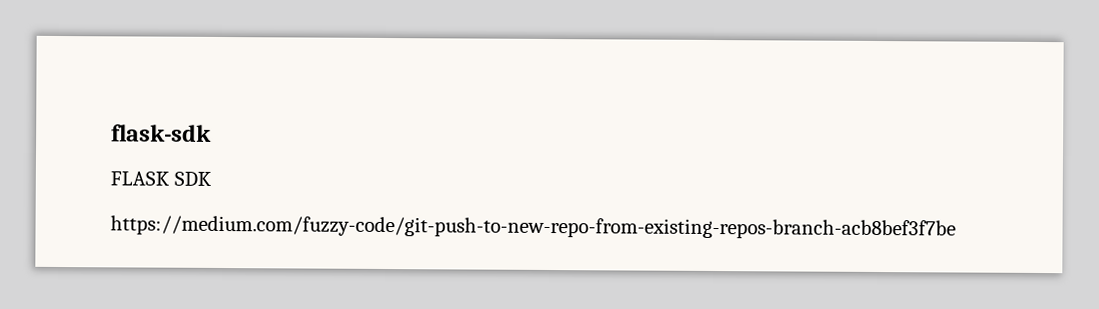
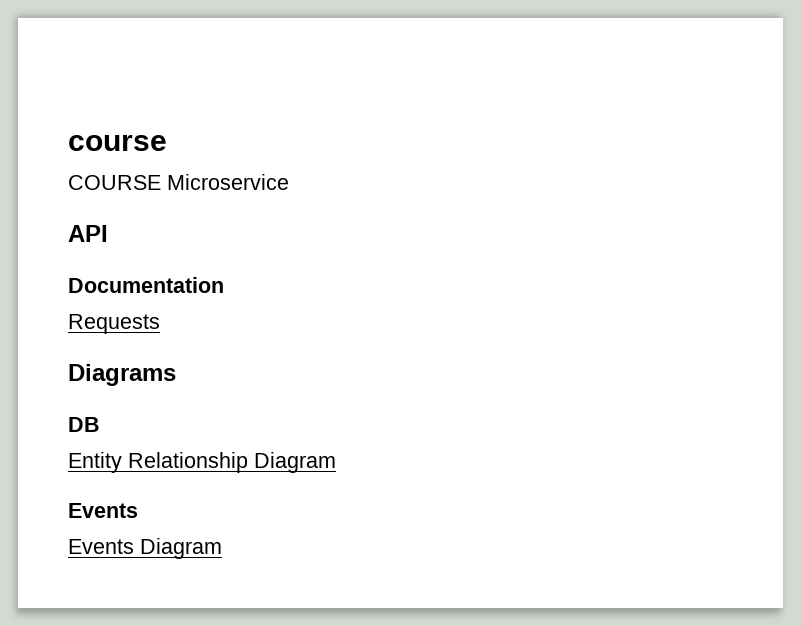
[111,124,212,142] [110,171,212,186] [110,215,956,240] flask-sdk // FLASK SDK // https://medium.com/fuzzy-code/git-push-to-new-repo-from-existing-repos-branch-acb8bef3f7be -> [68,135,167,151] [68,174,289,190] [68,225,108,242] [68,277,224,293] [68,314,160,334] [68,364,176,386] [68,417,100,432] [68,452,336,473] [68,503,138,518] [68,538,222,559] course // COURSE Microservice // API // Documentation // Requests // Diagrams // DB // Entity Relationship Diagram // Events // Events Diagram

